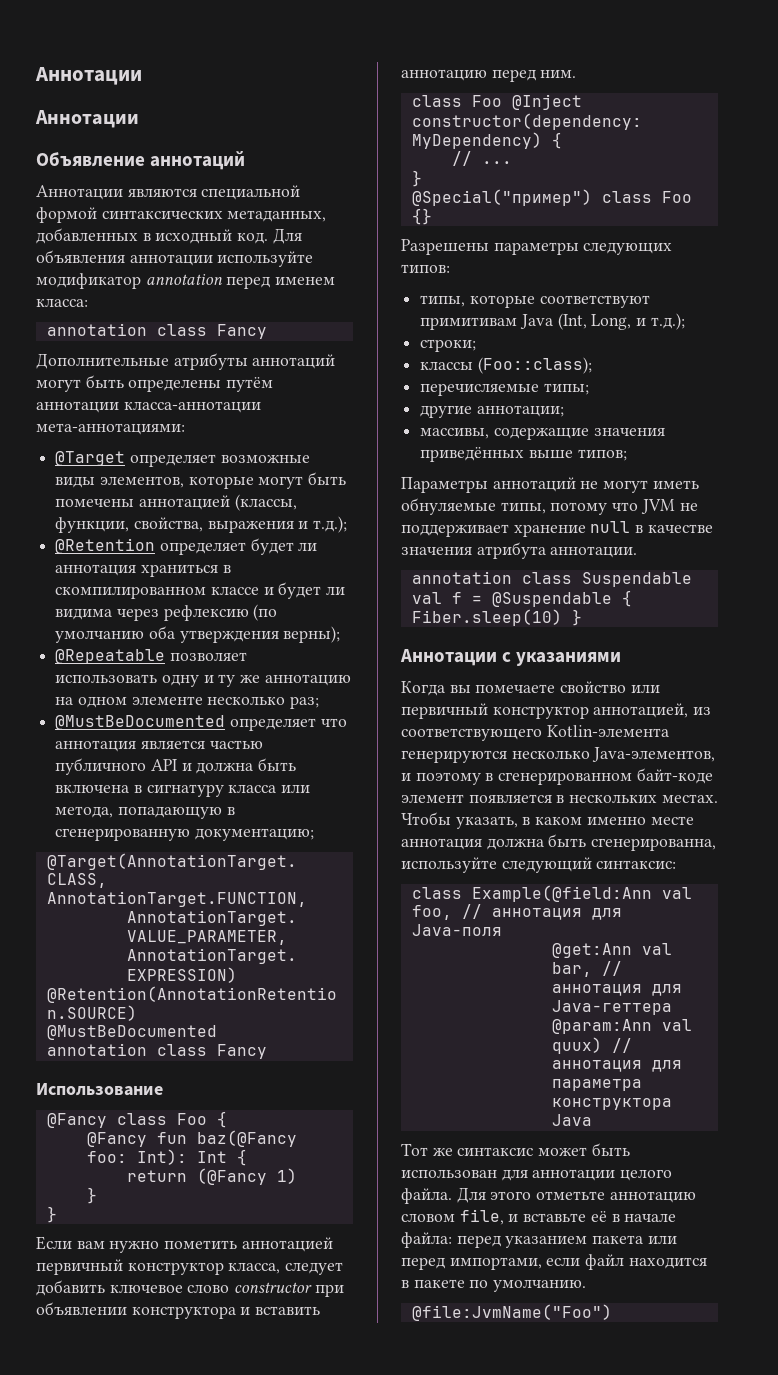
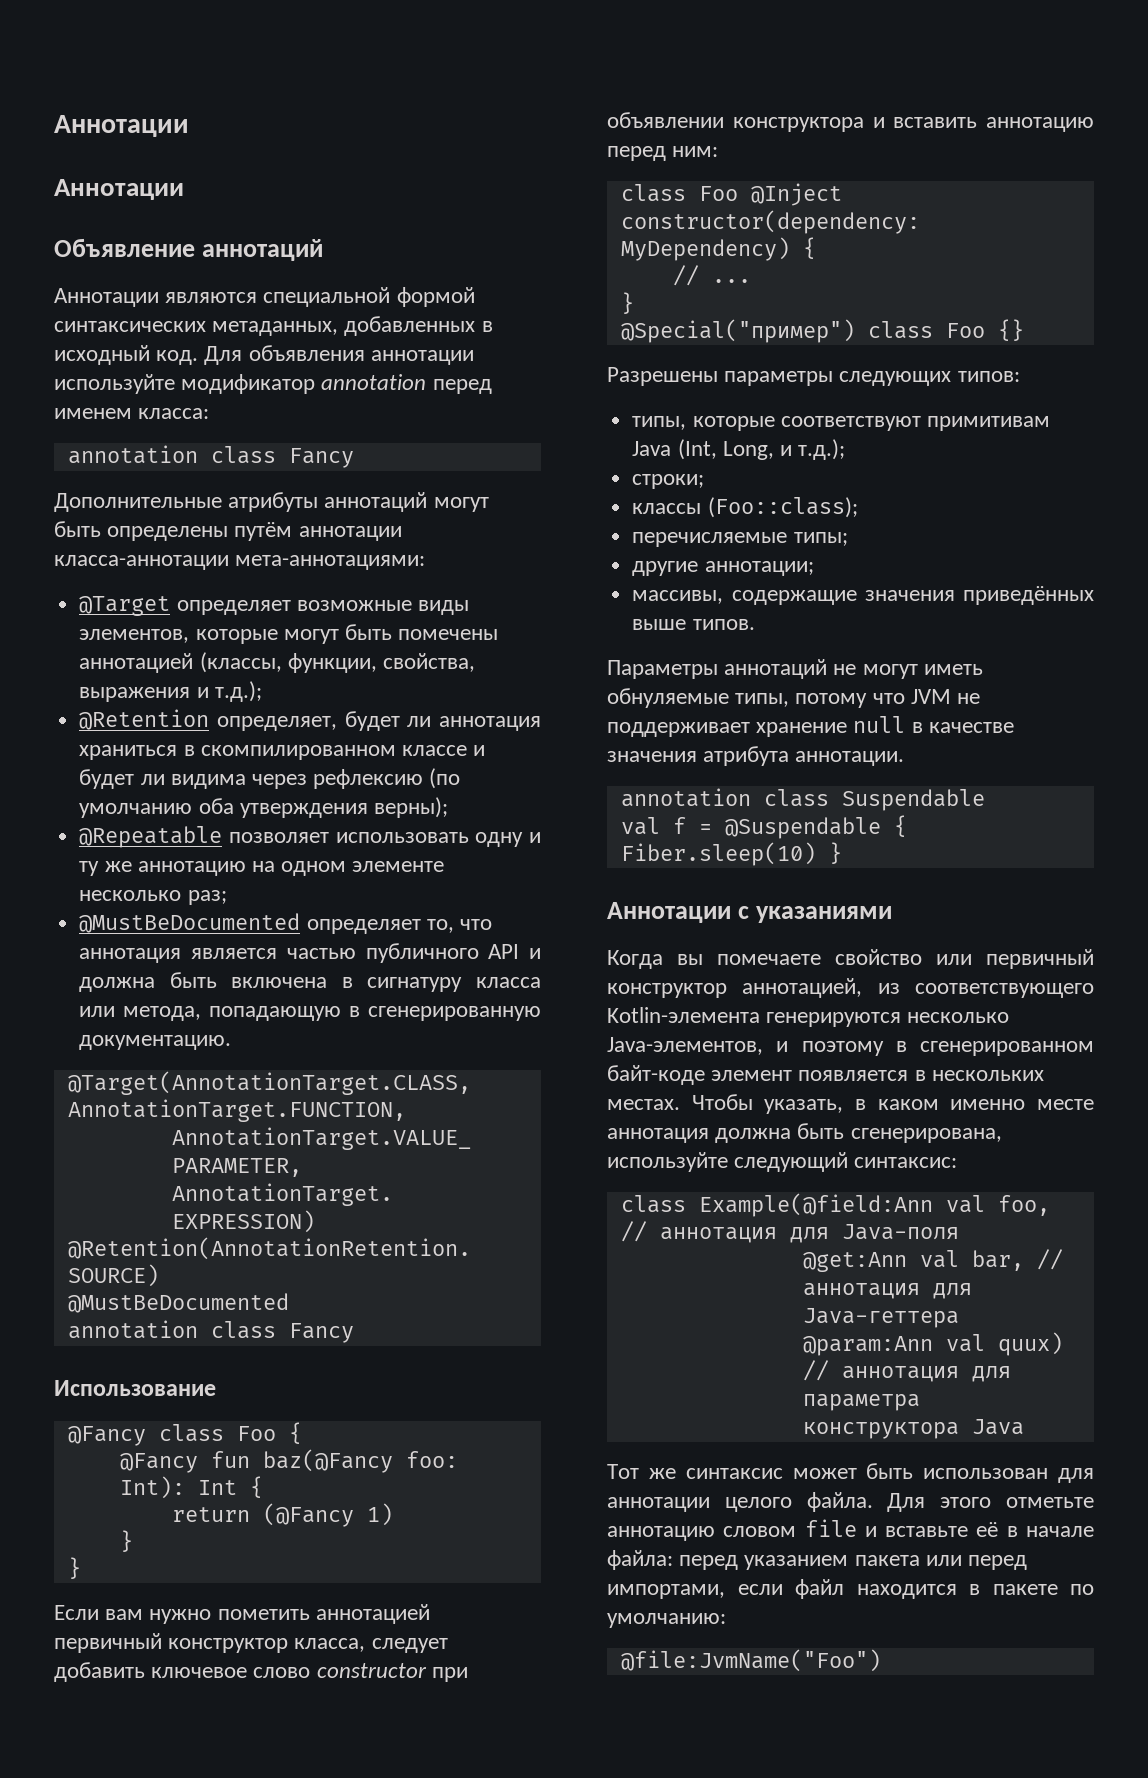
[159,542,246,555] определяет -> [216,716,337,731] определяет,
(316, 724) none -> [426,919,454,933] то,
[194,828,314,841] документацию; -> [79,1035,232,1050] документацию.
[540,70,577,78] ним. -> [672,146,719,157] ним:
[577,449,627,461] типов; -> [692,619,755,630] типов.
[591,838,717,851] сгенерированна, -> [850,1128,1002,1143] сгенерирована,
[459,1209,504,1225] file, -> [804,1519,857,1537] file
[493,1279,587,1292] умолчанию. -> [607,1613,726,1628] умолчанию:

